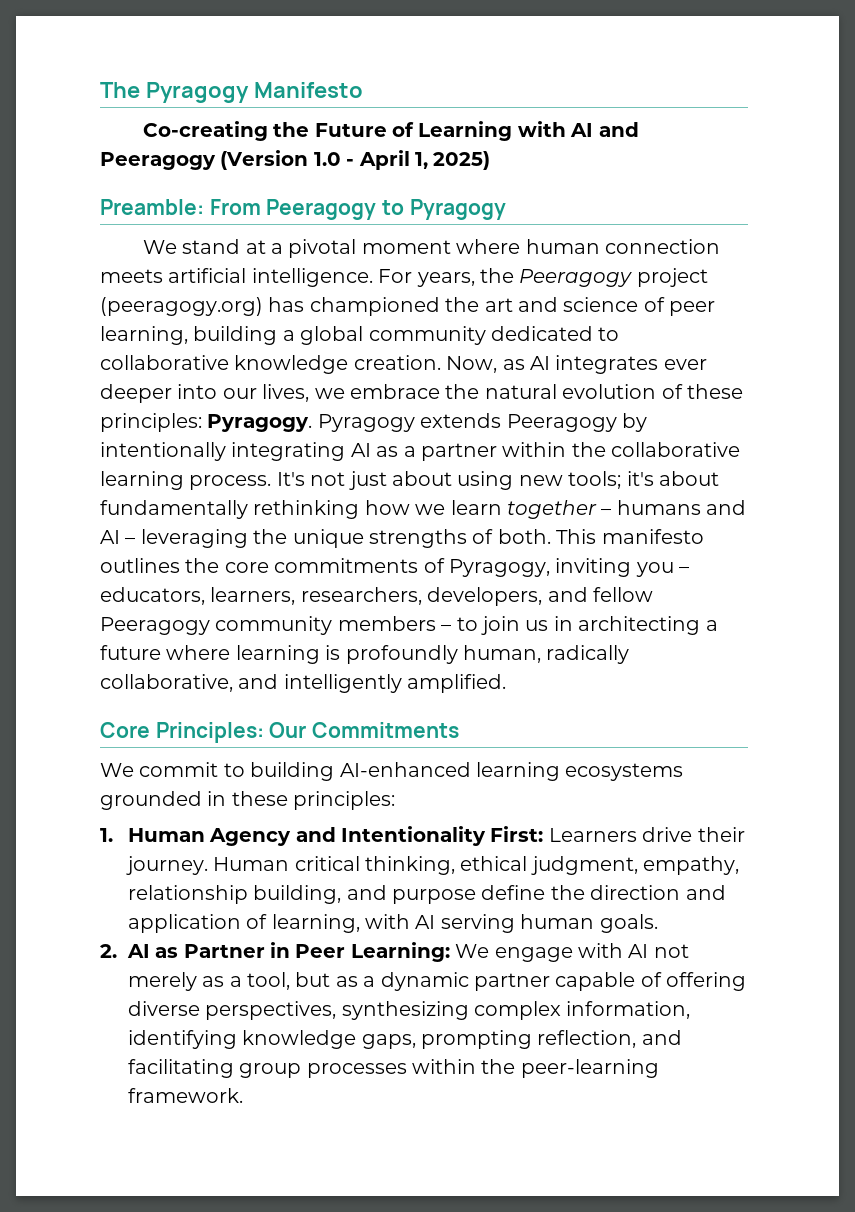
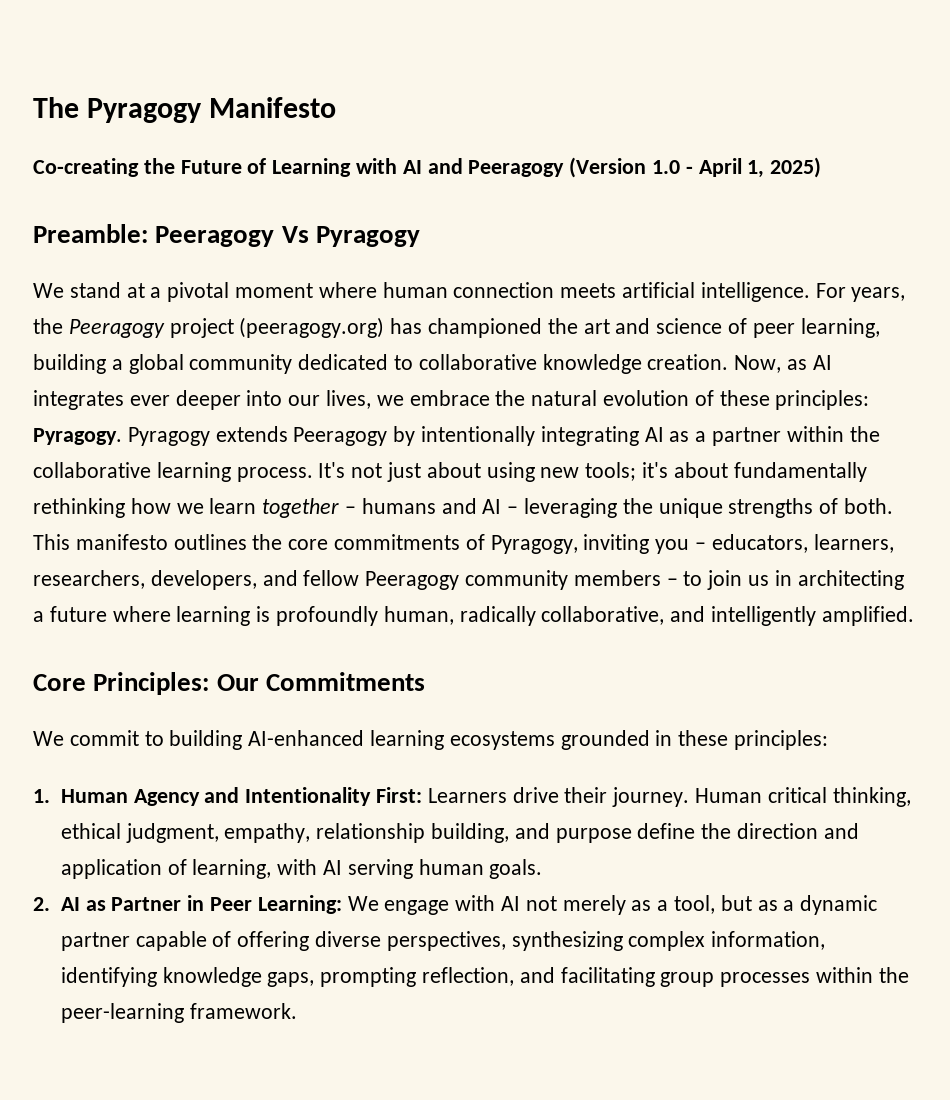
[209,199,405,220] From Peeragogy to -> [155,226,309,247] Peeragogy Vs

